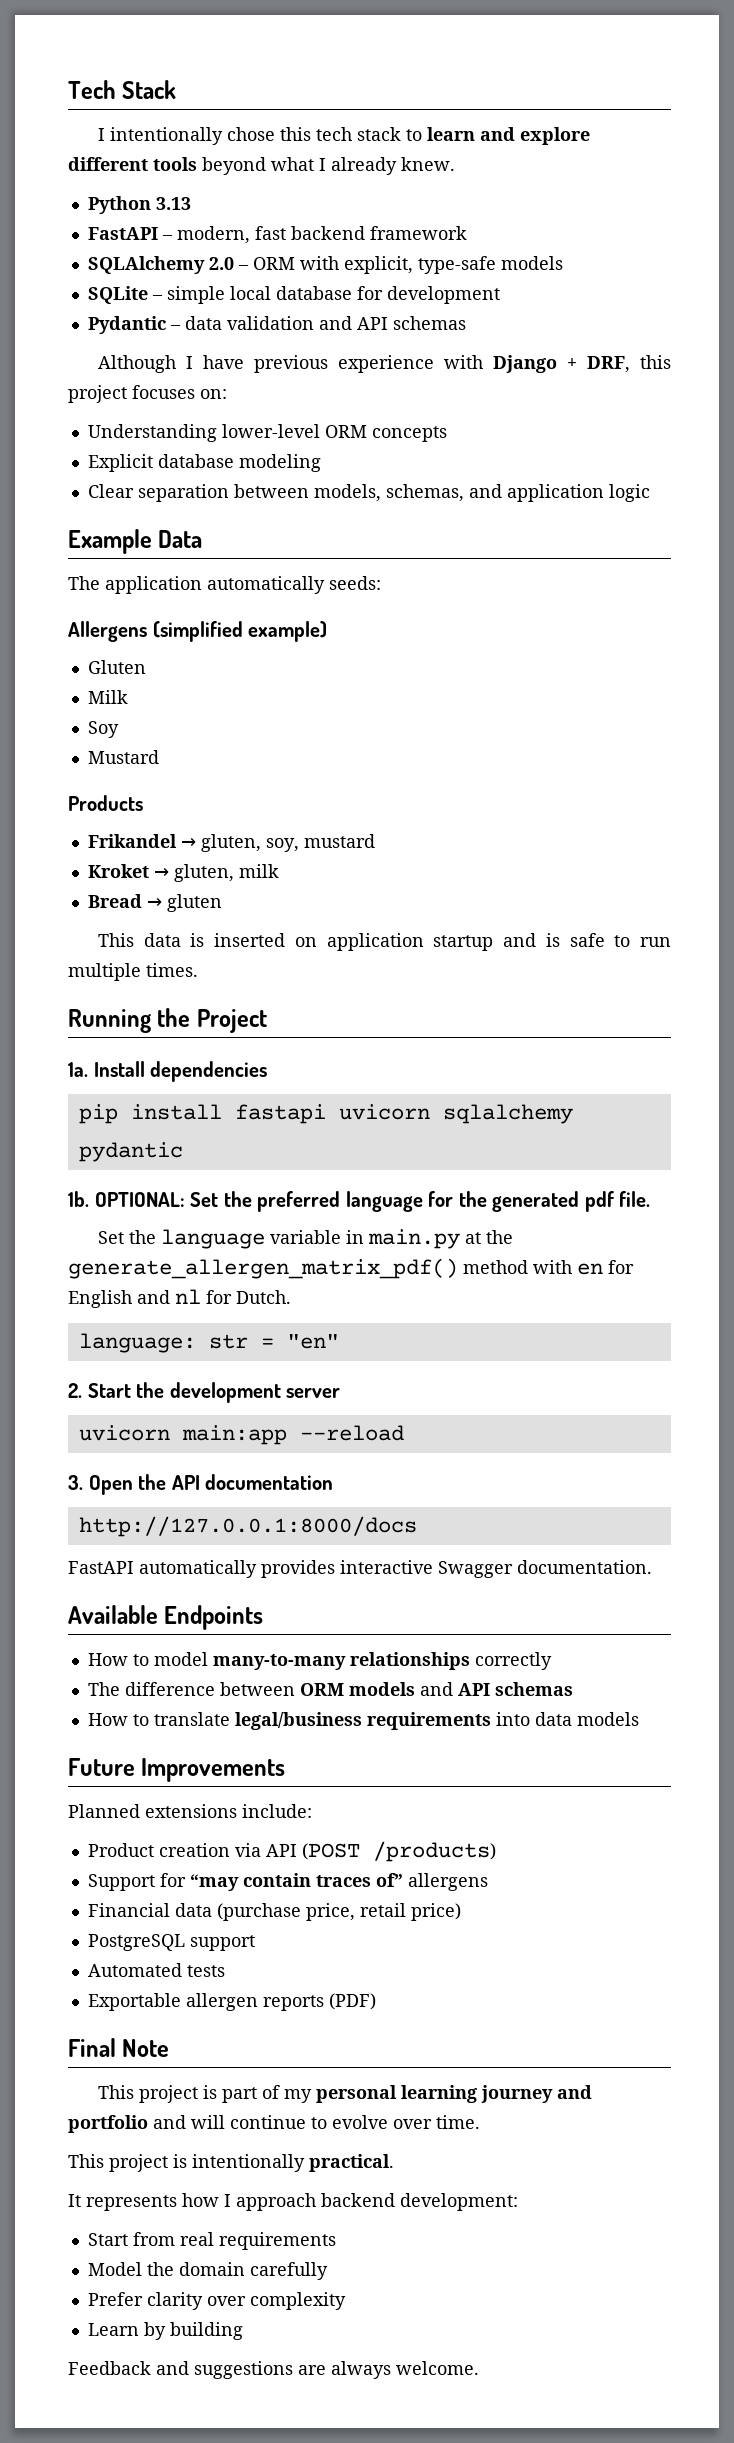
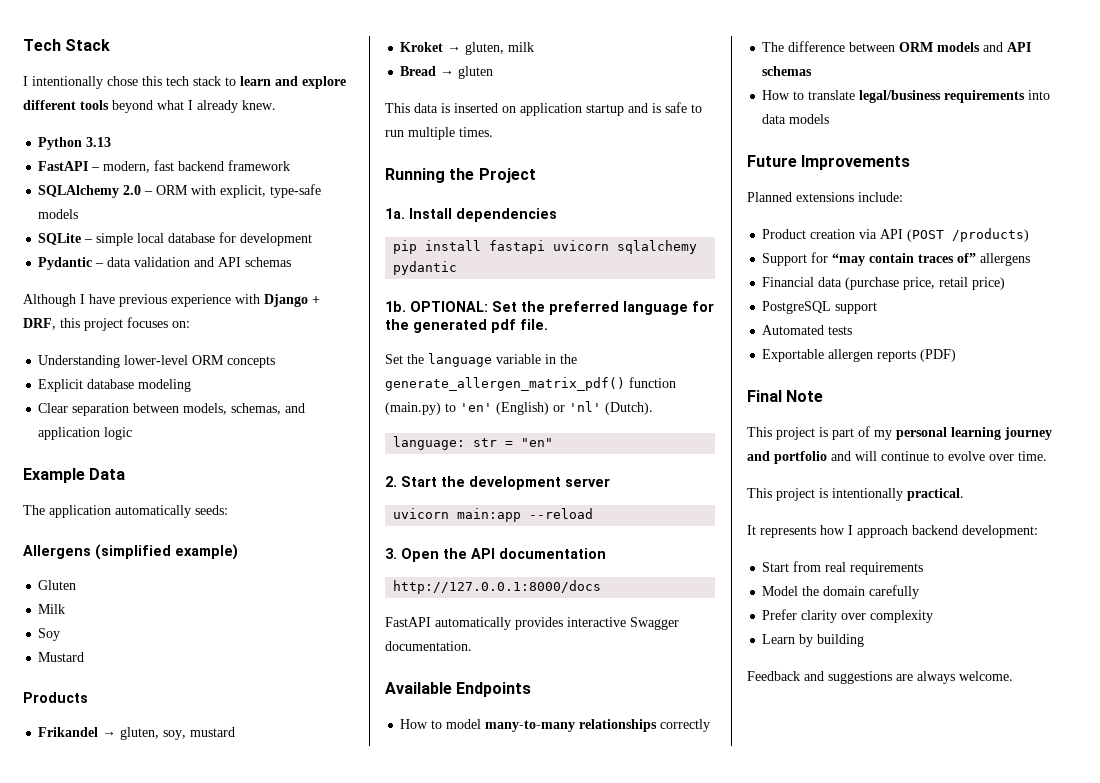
[367,1229,513,1249] [68,1258,634,1279] [68,1289,291,1308] main.py at the generate_allergen_matrix_pdf() method with en for English and nl for Dutch. -> [560,354,577,364] [385,377,676,391] [385,401,653,415] the generate_allergen_matrix_pdf() function (main.py) to 'en' (English) or 'nl' (Dutch).

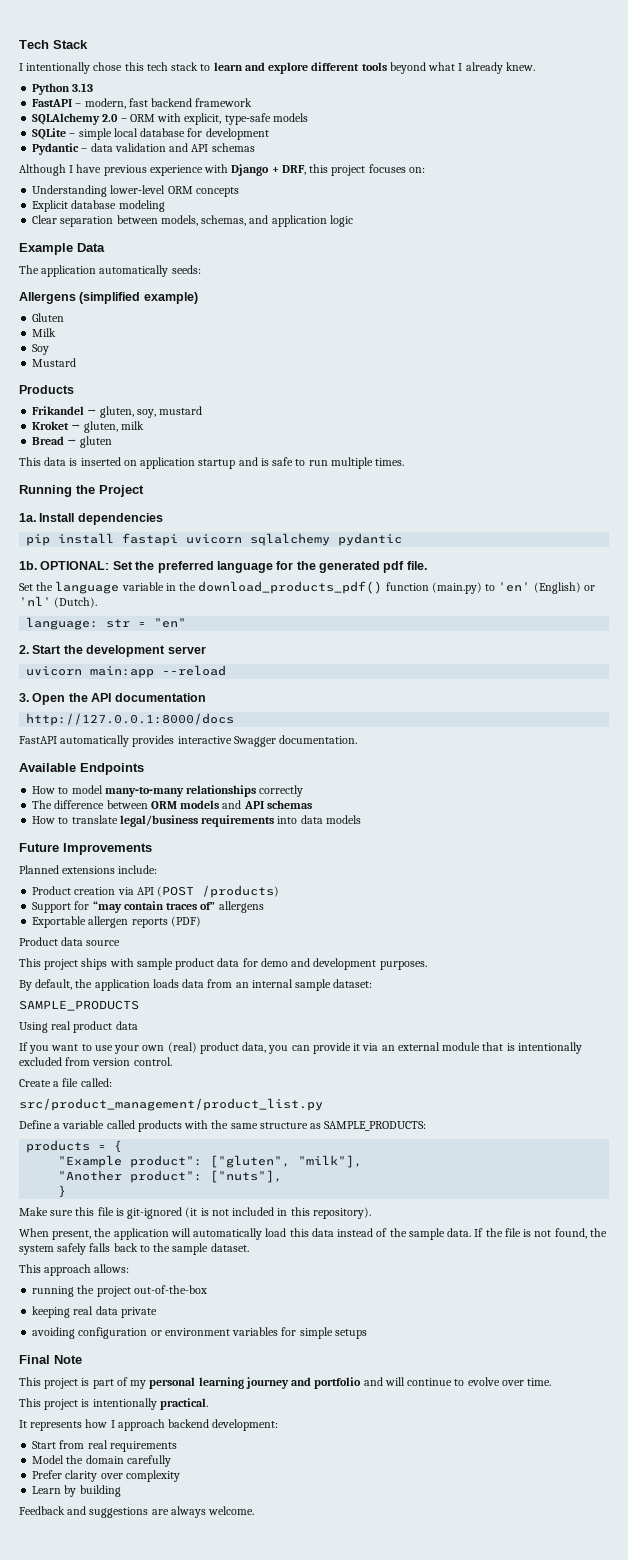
[385,377,625,391] generate_allergen_matrix_pdf() -> [198,581,383,594] download_products_pdf()
[762,277,1006,290] [762,301,878,314] [762,325,853,335] [762,349,957,362] Financial data (purchase price, retail price) // PostgreSQL support // Automated tests // Exportable allergen reports (PDF) -> [32,916,201,928] [19,937,121,946] [19,958,427,970] [19,979,373,991] [19,1000,139,1011] [19,1021,138,1033] [19,1042,582,1054] [19,1057,172,1066] [19,1078,112,1087] [19,1098,323,1111] [19,1120,427,1132] [26,1140,123,1153] [58,1155,363,1168] [58,1170,283,1183] [58,1185,67,1198] [19,1207,371,1219] [19,1228,607,1240] [19,1243,249,1255] [19,1264,130,1276] [32,1285,207,1297] [32,1306,157,1318] [32,1327,367,1339] Exportable allergen reports (PDF) // Product data source // This project ships with sample product data for demo and development purposes. // By default, the application loads data from an internal sample dataset: // SAMPLE_PRODUCTS // Using real product data // If you want to use your own (real) product data, you can provide it via an external module that is intentionally excluded from version control. // Create a file called: // src/product_management/product_list.py // Define a variable called products with the same structure as SAMPLE_PRODUCTS: // products = { // "Example product": ["gluten", "milk"], // "Another product": ["nuts"], // } // Make sure this file is git-ignored (it is not included in this repository). // When present, the application will automatically load this data instead of the sample data. If the file is not found, the system safely falls back to the sample dataset. // This approach allows: // running the project out-of-the-box // keeping real data private // avoiding configuration or environment variables for simple setups

